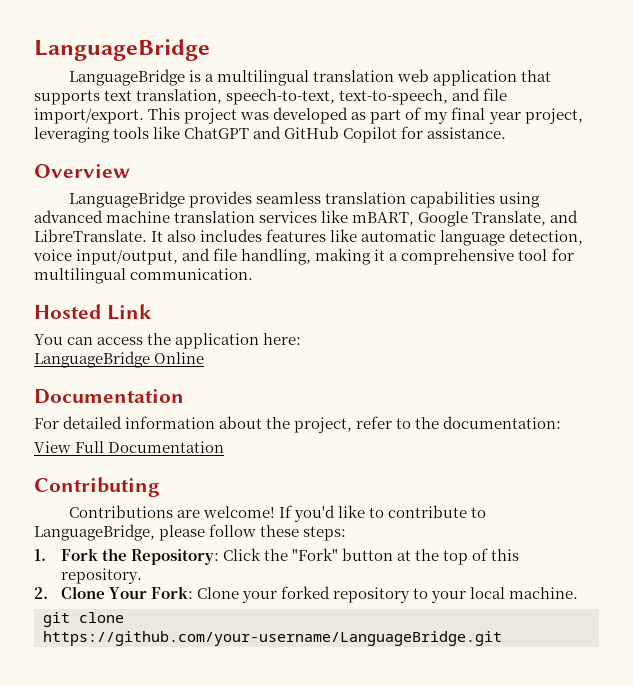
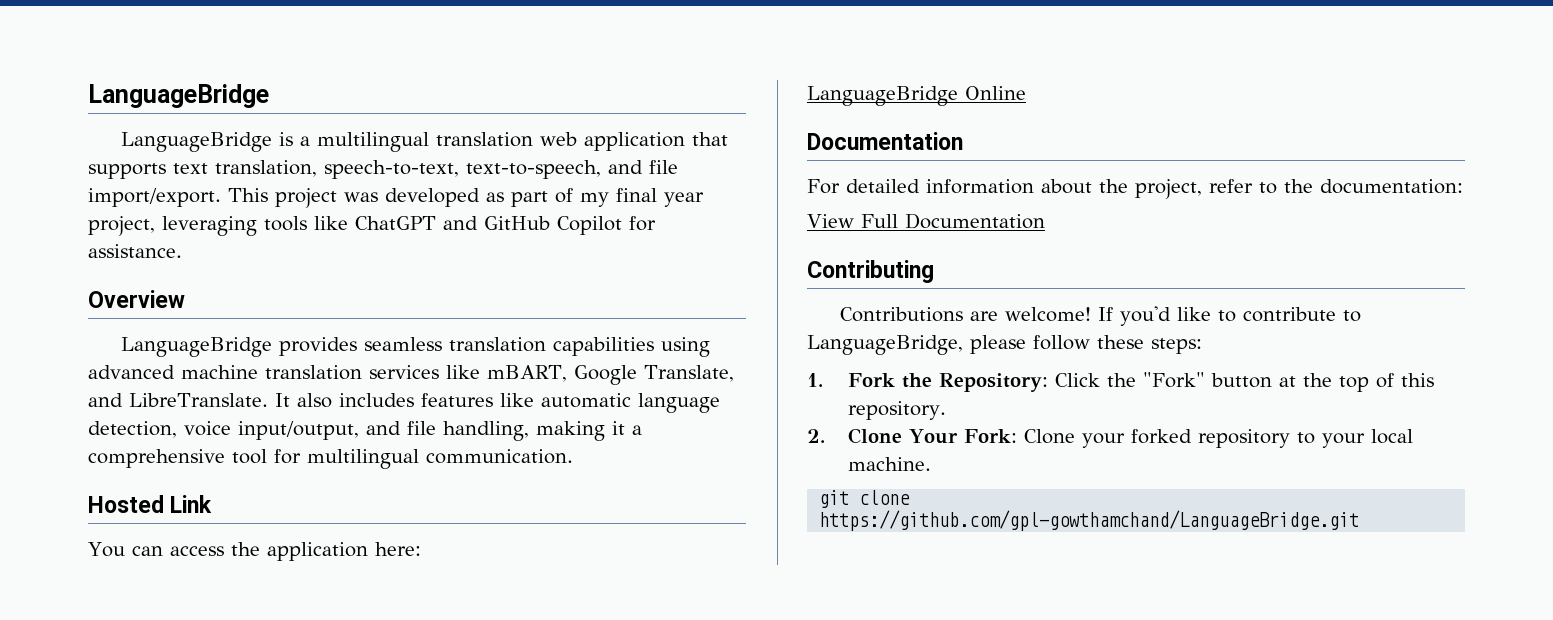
[43,631,502,646] https://github.com/your-username/LanguageBridge.git -> [819,510,1360,531] https://github.com/gpl-gowthamchand/LanguageBridge.git

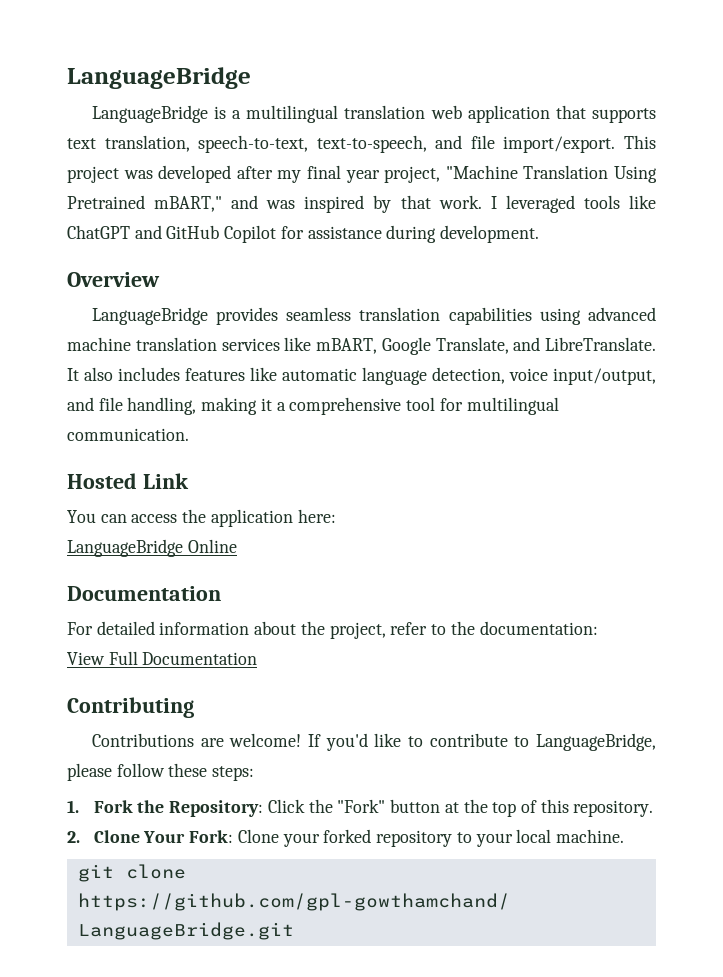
[486,188,573,207] as part of -> [236,166,273,179] after
[162,216,257,236] leveraging -> [445,165,658,183] [67,195,575,213] "Machine Translation Using Pretrained mBART," and was inspired by that work. I leveraged
[88,244,182,258] assistance. -> [307,225,540,243] assistance during development.

